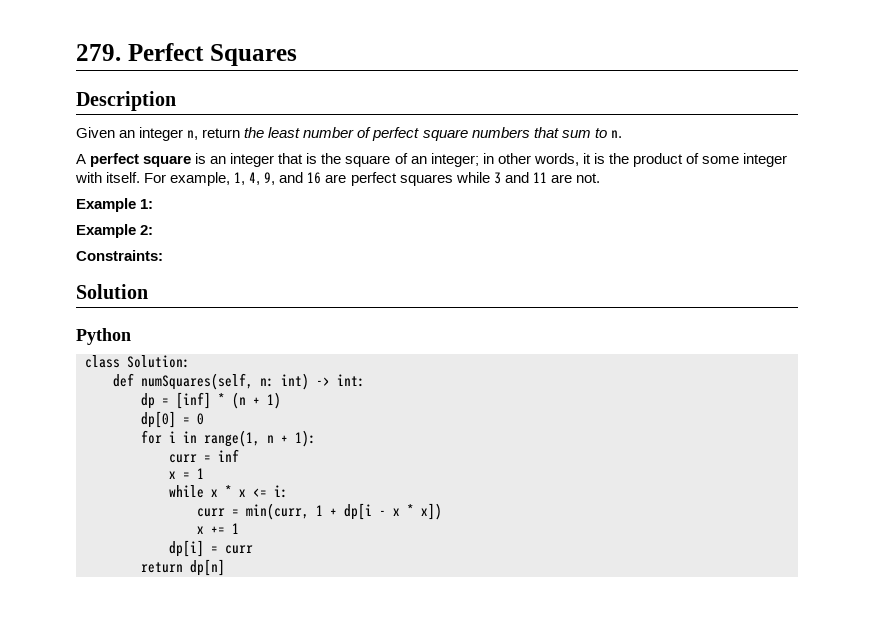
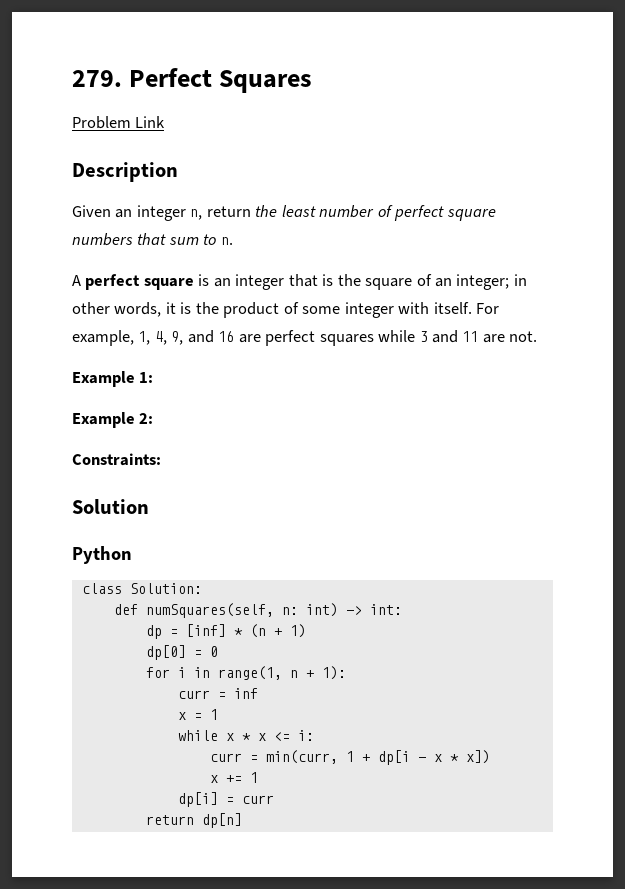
(297, 55) none -> [72,116,166,129] // Problem Link

